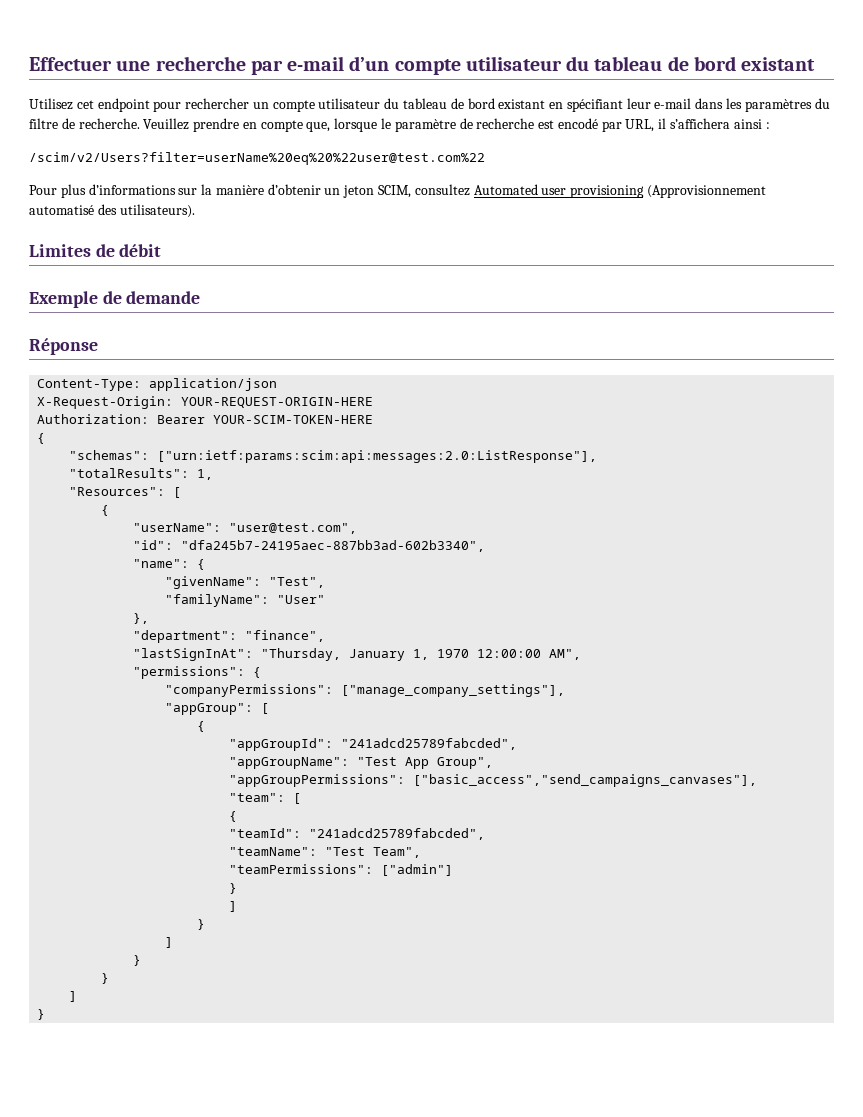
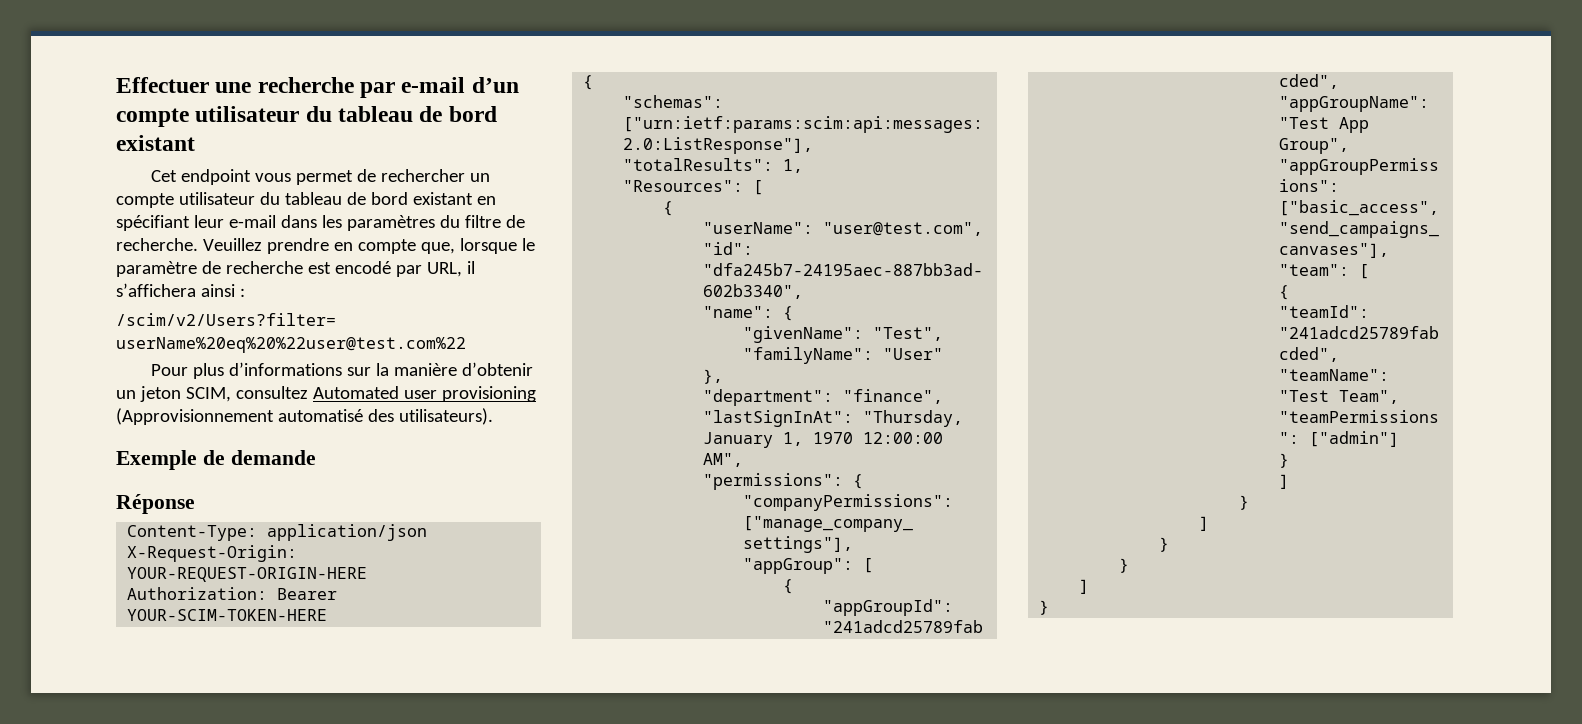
[29,98,182,112] Utilisez cet endpoint pour -> [151,169,377,185] Cet endpoint vous permet de
[29,244,162,257] // Limites de débit -> (493, 416) none

